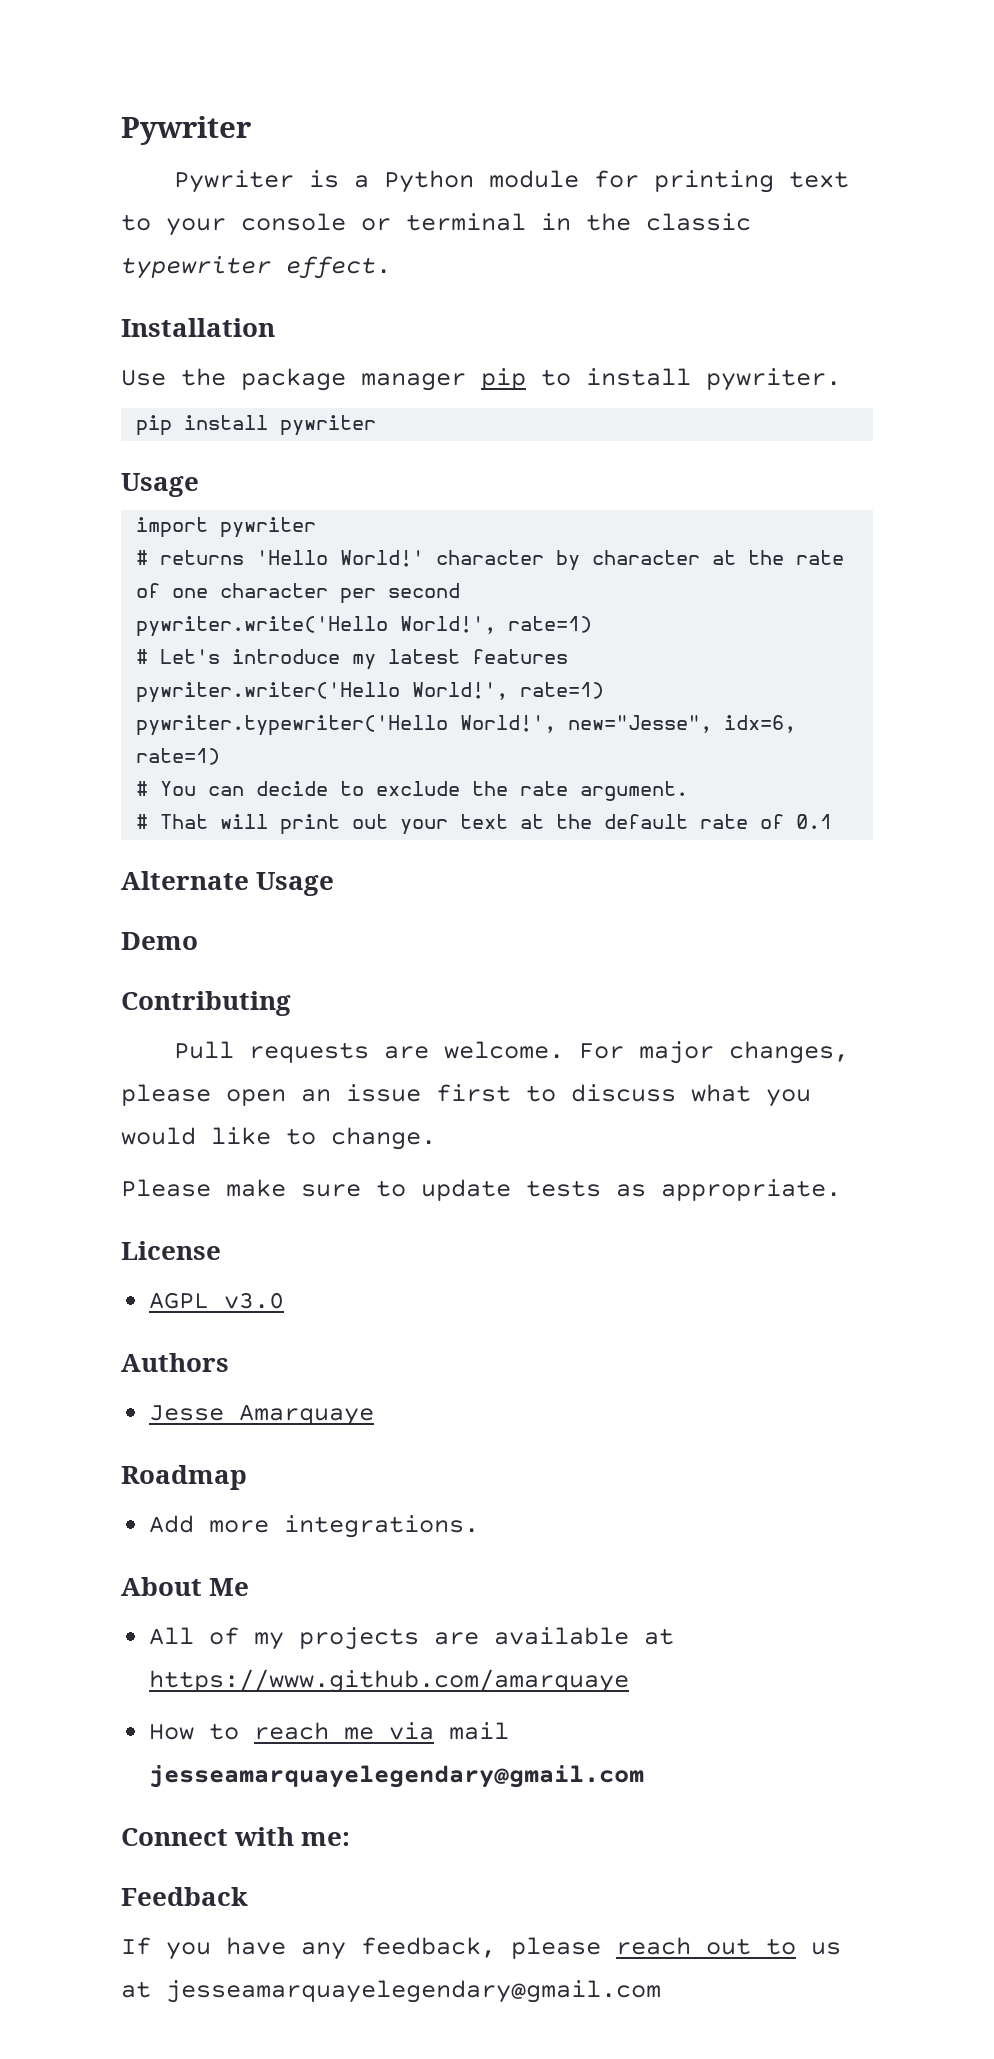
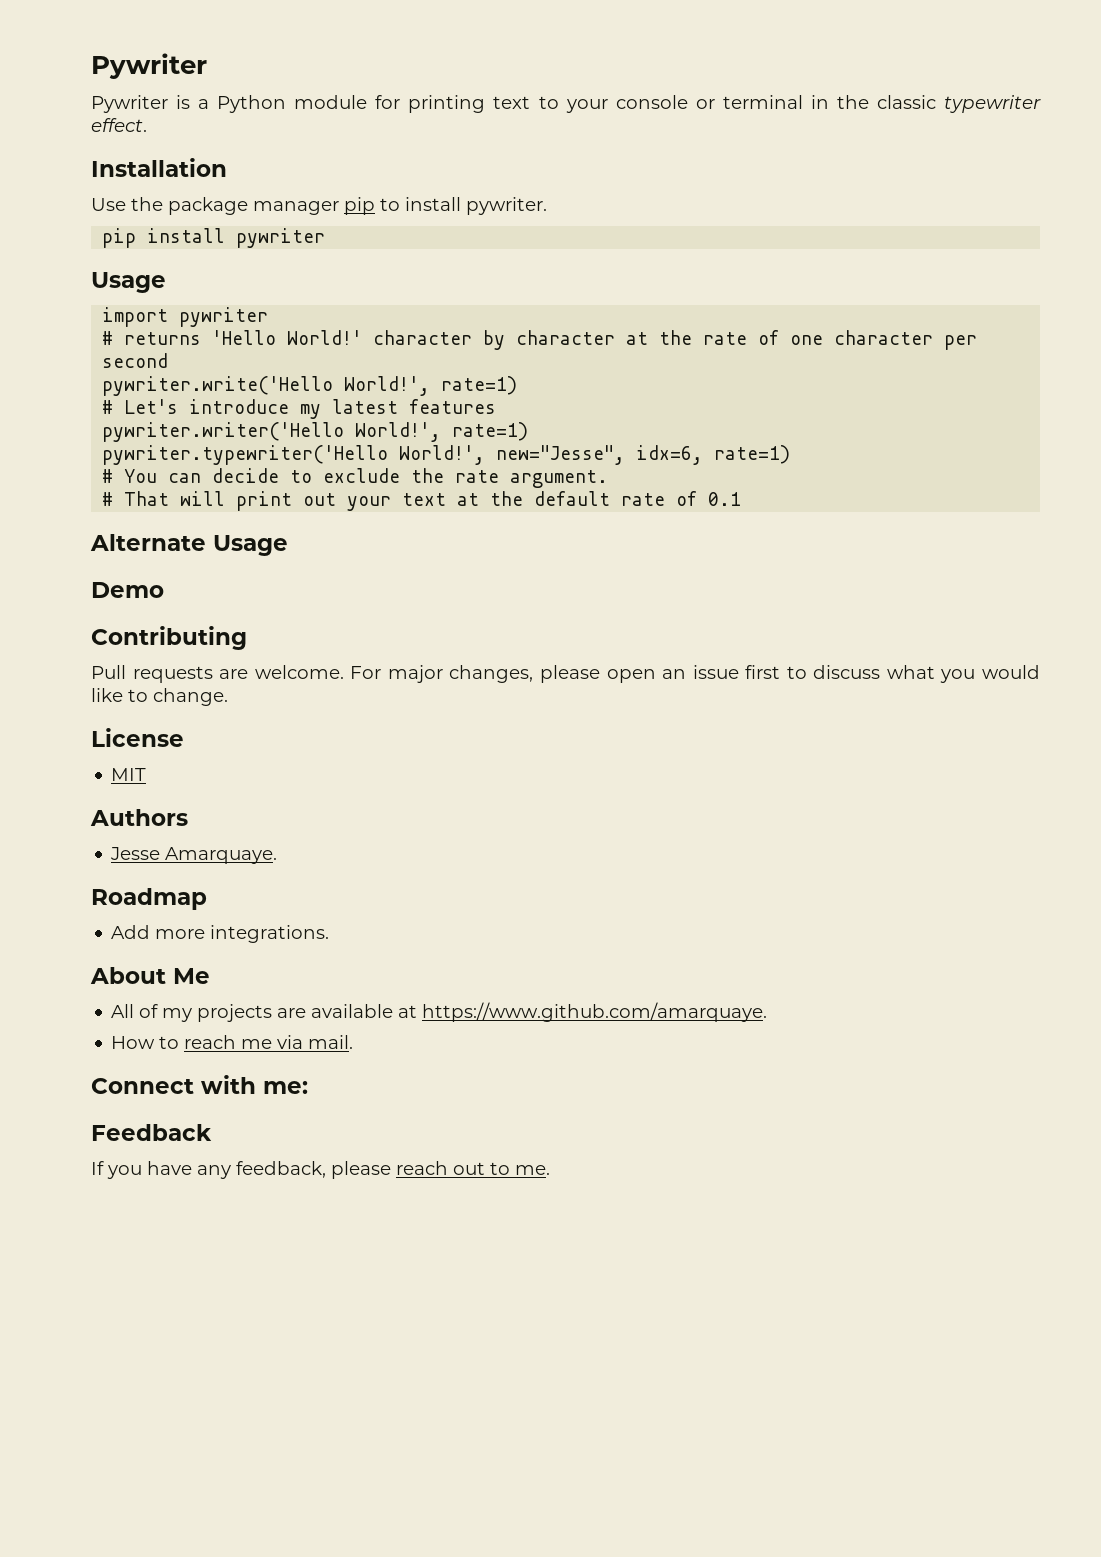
[121,1179,841,1201] // Please make sure to update tests as appropriate. -> (228, 697) none
[149,1292,285,1309] AGPL v3.0 -> [111,768,147,781] MIT
[239,1404,375,1426] Amarquaye -> [165,847,278,864] Amarquaye.
[149,1669,630,1693] https://www.github.com/amarquaye -> [422,1002,768,1022] https://www.github.com/amarquaye.
[449,1722,510,1740] [149,1765,645,1788] mail jesseamarquayelegendary@gmail.com -> [308,1035,354,1049] mail.
[811,1942,841,1955] [121,1980,661,2003] us at jesseamarquayelegendary@gmail.com -> [515,1165,550,1175] me.

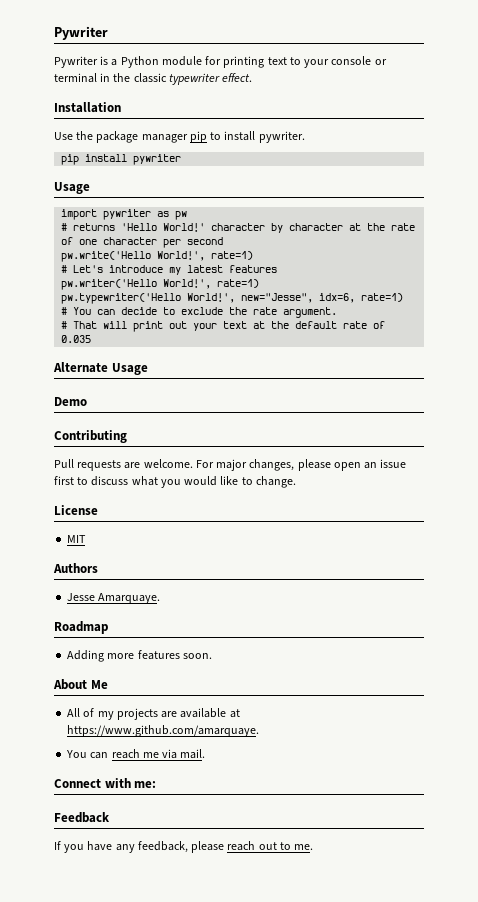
(269, 317) none -> [157,211,188,220] as pw
[102,376,334,396] pywriter.write('Hello -> [61,251,152,262] pw.write('Hello
[102,422,529,442] [102,445,389,465] pywriter.writer('Hello World!', rate=1) // pywriter.typewriter('Hello -> [61,279,260,290] [61,293,182,304] pw.writer('Hello World!', rate=1) // pw.typewriter('Hello
[708,492,742,506] 0.1 -> [61,335,92,343] 0.035
[111,925,330,943] Add more integrations. -> [67,650,212,662] Adding more features soon.
[111,1036,180,1049] How to -> [66,750,109,759] You can

